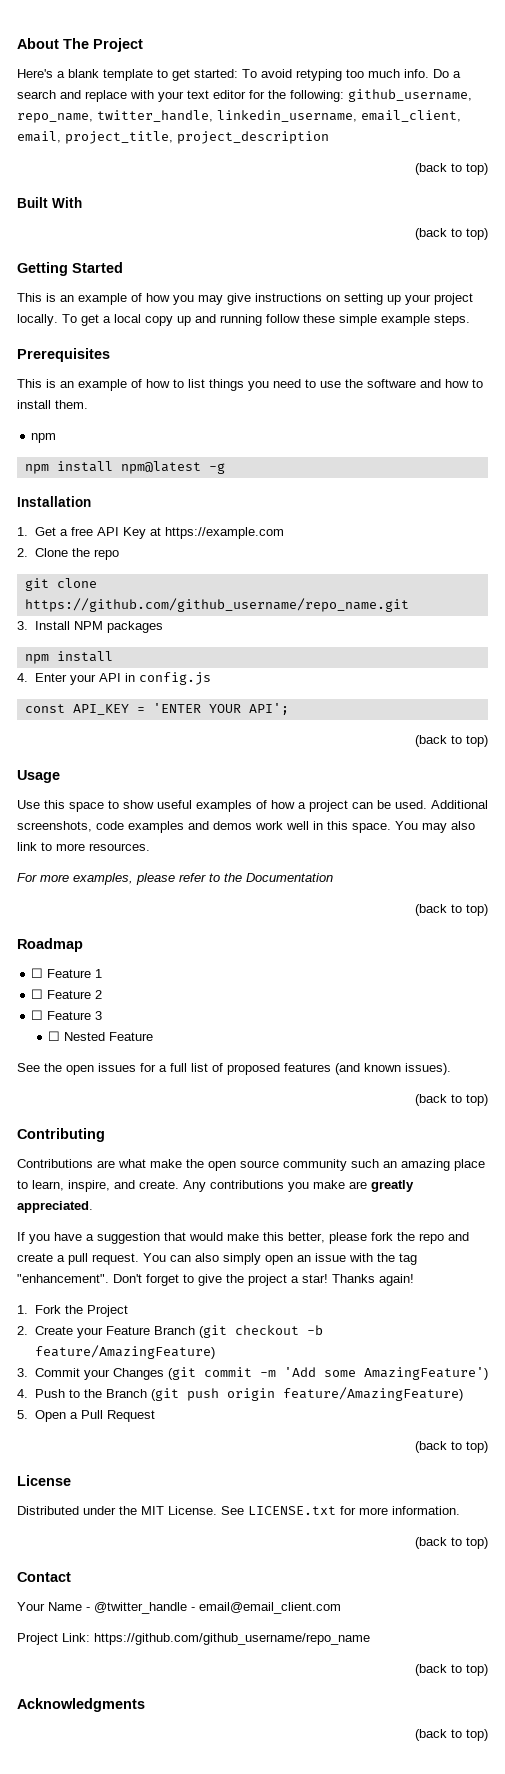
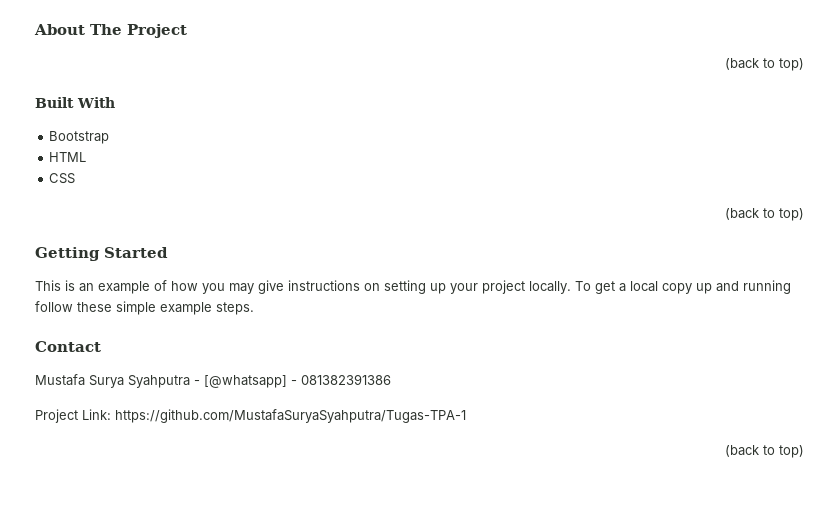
[17,69,461,81] [17,89,472,102] [17,110,461,123] [17,131,329,144] // Here's a blank template to get started: To avoid retyping too much info. Do a search and replace with your text editor for the following: github_username, repo_name, twitter_handle, linkedin_username, email_client, email, project_title, project_description -> (187, 31) none
(82, 202) none -> [49,131,110,144] [49,152,87,162] [49,173,76,184] // Bootstrap // HTML // CSS
[17,348,110,362] [17,379,483,391] [17,400,88,409] [31,433,57,443] [24,461,225,474] [17,496,91,507] [17,527,284,539] [17,548,119,560] [24,578,97,591] [24,598,409,612] [17,621,163,633] [24,651,113,664] [17,672,211,685] [24,703,289,715] [415,735,488,747] [17,770,60,783] [17,800,488,812] [17,821,475,833] [17,842,150,851] [17,873,333,885] [415,904,488,916] [17,938,83,952] [31,968,103,978] [31,989,103,999] [31,1010,103,1020] [48,1031,154,1041] [17,1063,451,1075] [415,1094,488,1106] [17,1128,105,1142] [17,1159,485,1171] [17,1180,414,1192] [17,1201,93,1213] [17,1232,469,1244] [17,1253,417,1265] [17,1274,414,1286] [17,1305,128,1317] [17,1325,323,1338] [34,1345,215,1359] [17,1367,488,1380] [17,1387,463,1401] [17,1410,155,1422] [415,1441,488,1453] [17,1475,71,1486] [17,1506,460,1515] [415,1537,488,1549] [17,1572,71,1582] [17,1602,341,1614] [17,1633,370,1645] [415,1664,488,1676] [17,1698,145,1712] Prerequisites // This is an example of how to list things you need to use the software and how to install them. // npm // npm install npm@latest -g // Installation // 1. Get a free API Key at https://example.com // 2. Clone the repo // git clone https://github.com/github_username/repo_name.git // 3. Install NPM packages // npm install // 4. Enter your API in config.js // const API_KEY = 'ENTER YOUR API'; // (back to top) // Usage // Use this space to show useful examples of how a project can be used. Additional screenshots, code examples and demos work well in this space. You may also link to more resources. // For more examples, please refer to the Documentation // (back to top) // Roadmap // ☐ Feature 1 // ☐ Feature 2 // ☐ Feature 3 // ☐ Nested Feature // See the open issues for a full list of proposed features (and known issues). // (back to top) // Contributing // Contributions are what make the open source community such an amazing place to learn, inspire, and create. Any contributions you make are greatly appreciated. // If you have a suggestion that would make this better, please fork the repo and create a pull request. You can also simply open an issue with the tag "enhancement". Don't forget to give the project a star! Thanks again! // 1. Fork the Project // 2. Create your Feature Branch (git checkout -b feature/AmazingFeature) // 3. Commit your Changes (git commit -m 'Add some AmazingFeature') // 4. Push to the Branch (git push origin feature/AmazingFeature) // 5. Open a Pull Request // (back to top) // License // Distributed under the MIT License. See LICENSE.txt for more information. // (back to top) // Contact // Your Name - @twitter_handle - email@email_client.com // Project Link: https://github.com/github_username/repo_name // (back to top) // Acknowledgments -> [35,341,101,352] [35,374,391,388] [35,409,466,423] Contact // Mustafa Surya Syahputra - [@whatsapp] - 081382391386 // Project Link: https://github.com/MustafaSuryaSyahputra/Tugas-TPA-1

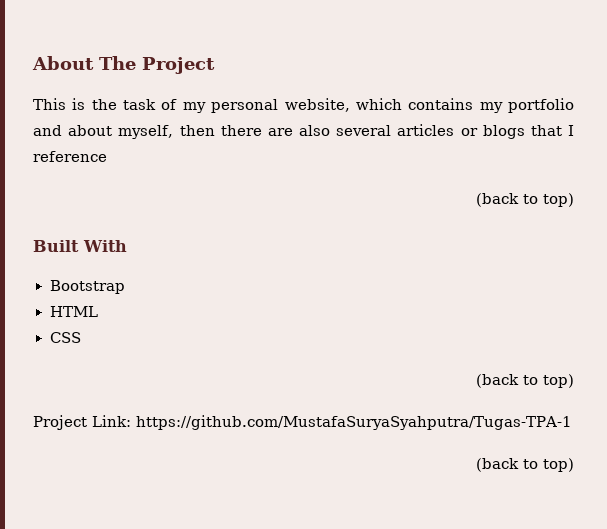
(187, 31) none -> [33,98,574,113] [33,124,574,139] [33,151,107,162] // This is the task of my personal website, which contains my portfolio and about myself, then there are also several articles or blogs that I reference
[35,247,168,261] [35,280,791,294] [35,301,254,315] [35,341,101,352] [35,374,391,388] // Getting Started // This is an example of how you may give instructions on setting up your project locally. To get a local copy up and running follow these simple example steps. // Contact // Mustafa Surya Syahputra - [@whatsapp] - 081382391386 -> (574, 381) none

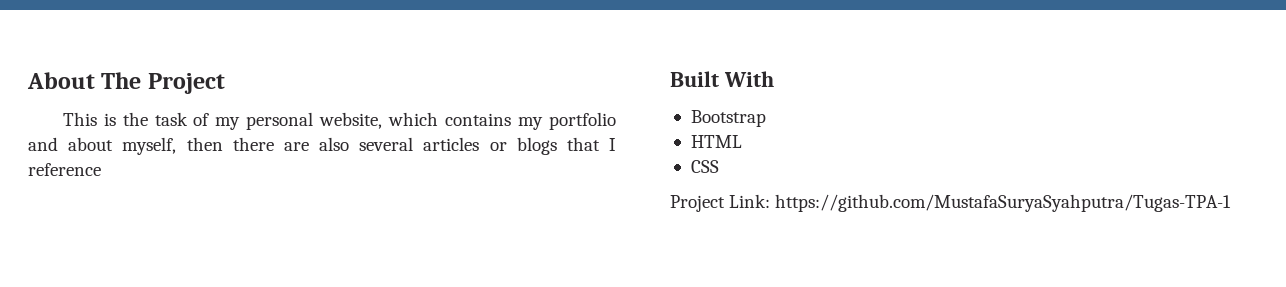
[476,193,574,207] // (back to top) -> (101, 169) none
[476,374,574,388] // (back to top) -> (719, 166) none
[476,458,574,472] // (back to top) -> (1232, 203) none

